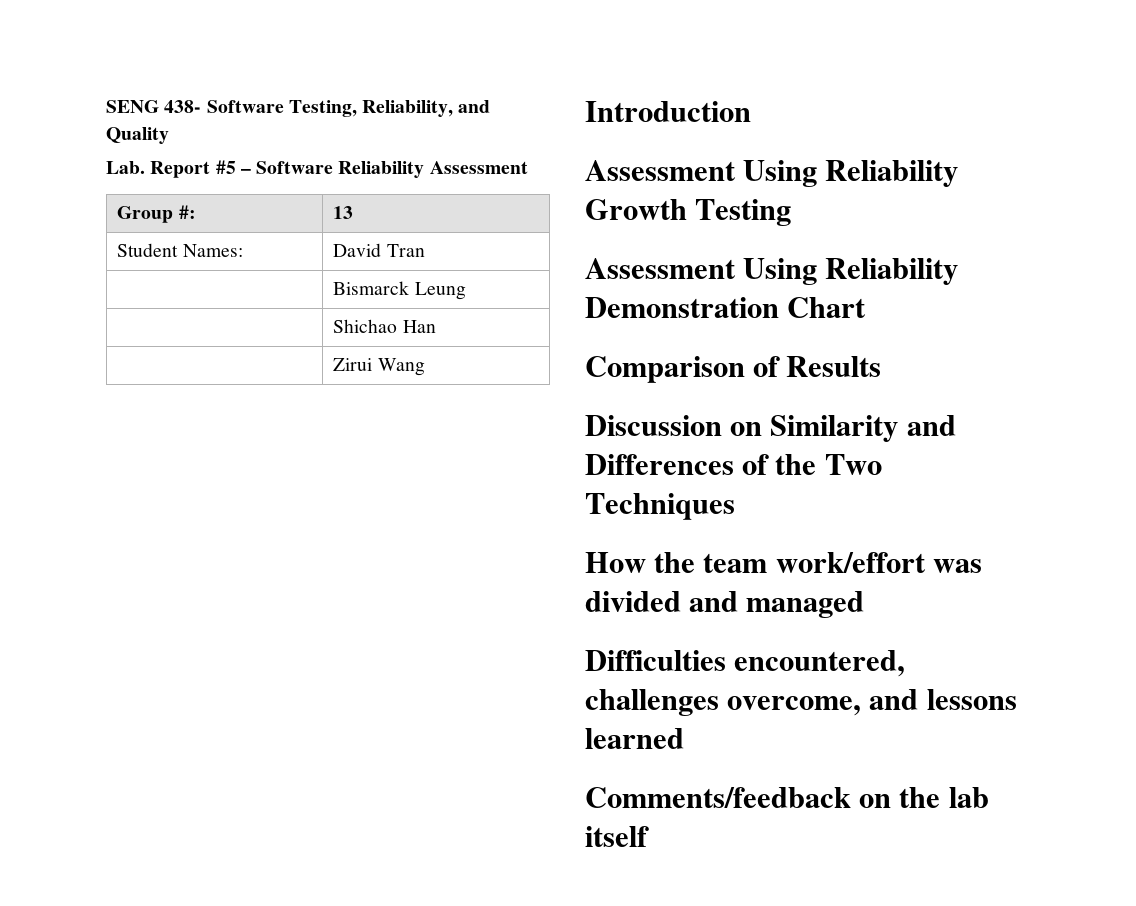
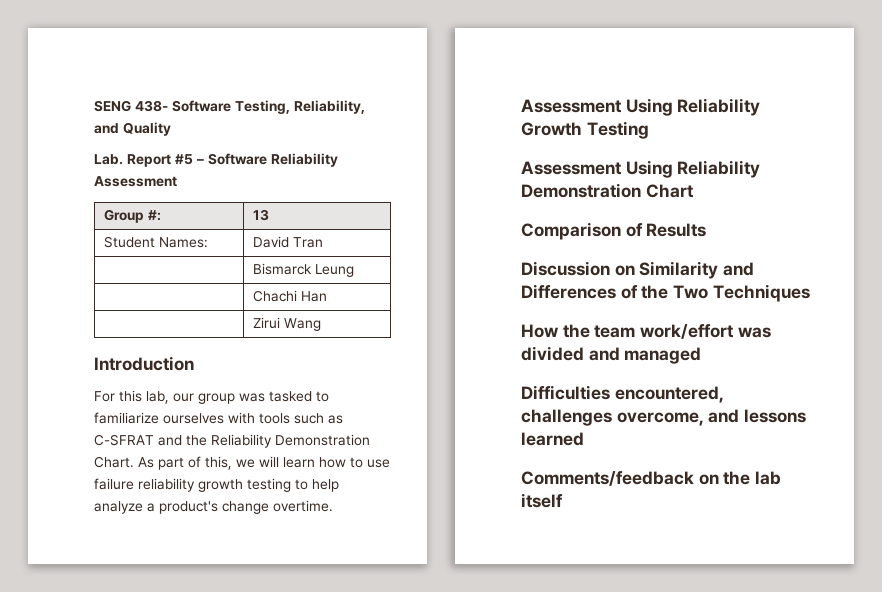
[333,319,398,333] Shichao -> [252,290,297,302] Chachi
(751, 111) none -> [94,390,329,404] [94,412,343,424] [94,434,370,448] [94,456,390,470] [94,478,339,492] [94,500,333,514] // For this lab, our group was tasked to familiarize ourselves with tools such as C-SFRAT and the Reliability Demonstration Chart. As part of this, we will learn how to use failure reliability growth testing to help analyze a product's change overtime.

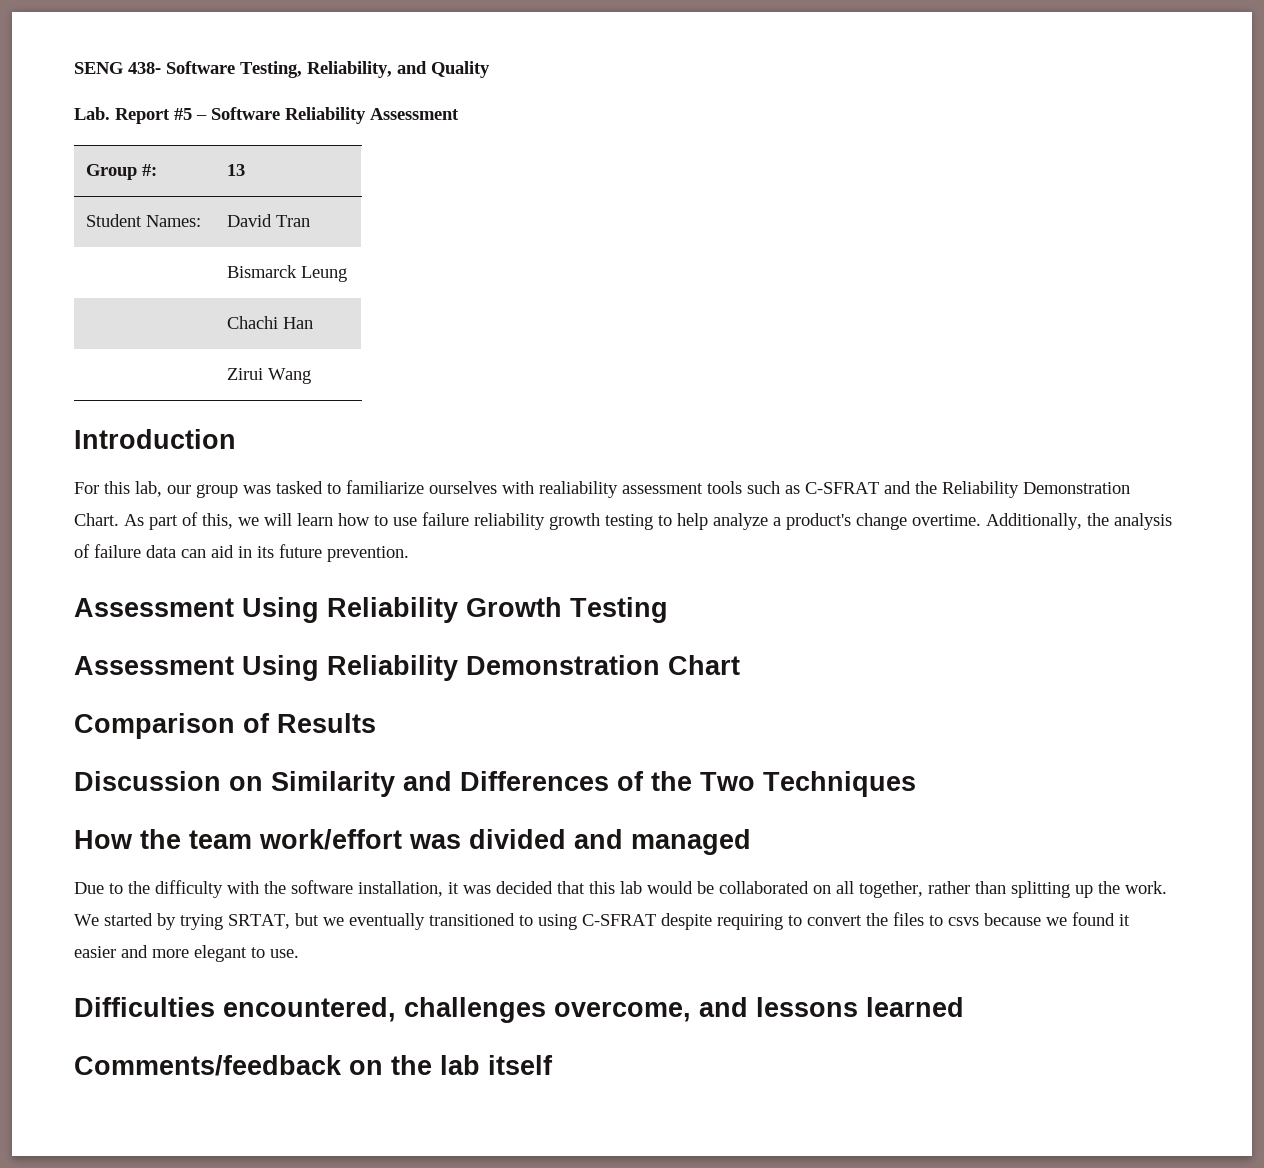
(255, 418) none -> [539,481,703,498] realiability assessment
(333, 506) none -> [986,513,1172,530] [74,544,409,562] Additionally, the analysis of failure data can aid in its future prevention.
(702, 355) none -> [74,880,1167,898] [74,912,1130,930] [74,945,299,962] // Due to the difficulty with the software installation, it was decided that this lab would be collaborated on all together, rather than splitting up the work. We started by trying SRTAT, but we eventually transitioned to using C-SFRAT despite requiring to convert the files to csvs because we found it easier and more elegant to use.

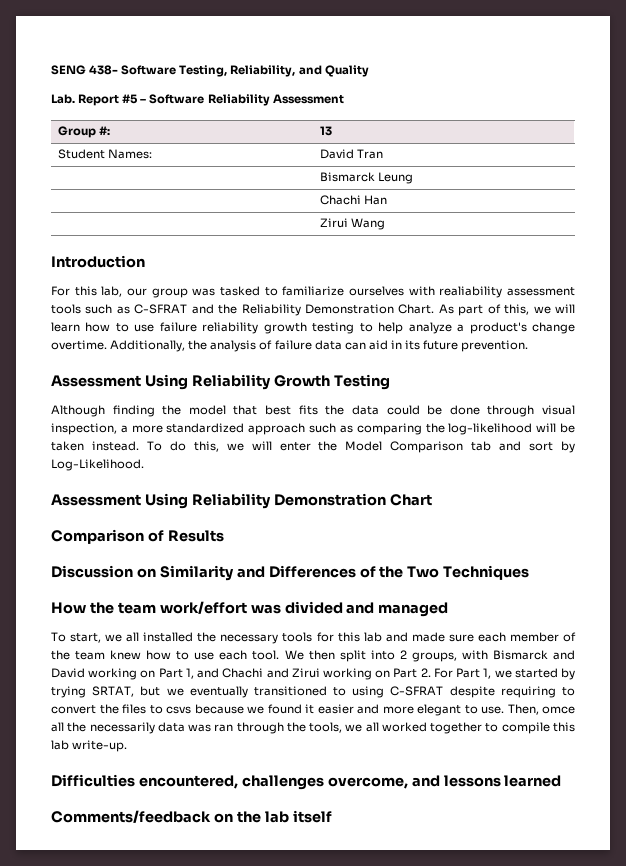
(668, 610) none -> [51,405,576,417] [51,423,575,435] [51,441,575,453] [51,459,144,471] // Although finding the model that best fits the data could be done through visual inspection, a more standardized approach such as comparing the log-likelihood will be taken instead. To do this, we will enter the Model Comparison tab and sort by Log-Likelihood.
[74,880,1167,898] [74,914,99,926] Due to the difficulty with the software installation, it was decided that this lab would be collaborated on all together, rather than splitting up the work. We -> [51,632,576,644] [51,650,575,662] [51,668,512,680] To start, we all installed the necessary tools for this lab and made sure each member of the team knew how to use each tool. We then split into 2 groups, with Bismarck and David working on Part 1, and Chachi and Zirui working on Part 2. For Part 1, we
(299, 953) none -> [507,704,575,715] [51,722,575,734] [51,740,128,752] Then, omce all the necessarily data was ran through the tools, we all worked together to compile this lab write-up.

